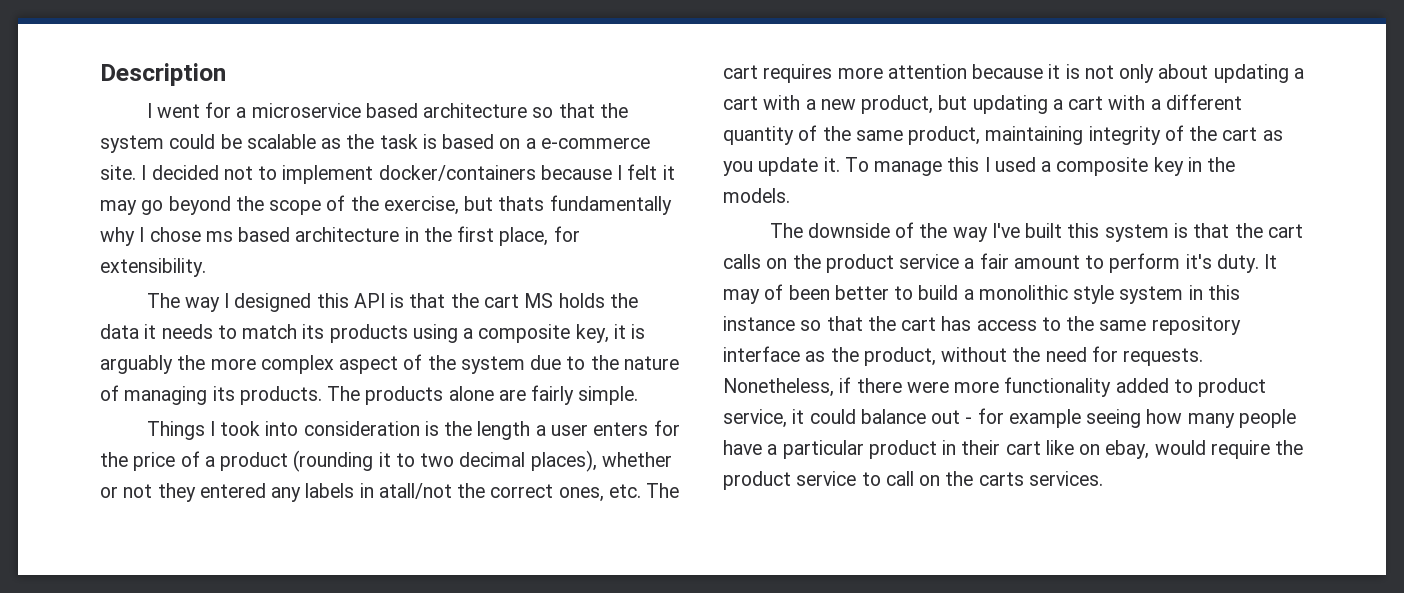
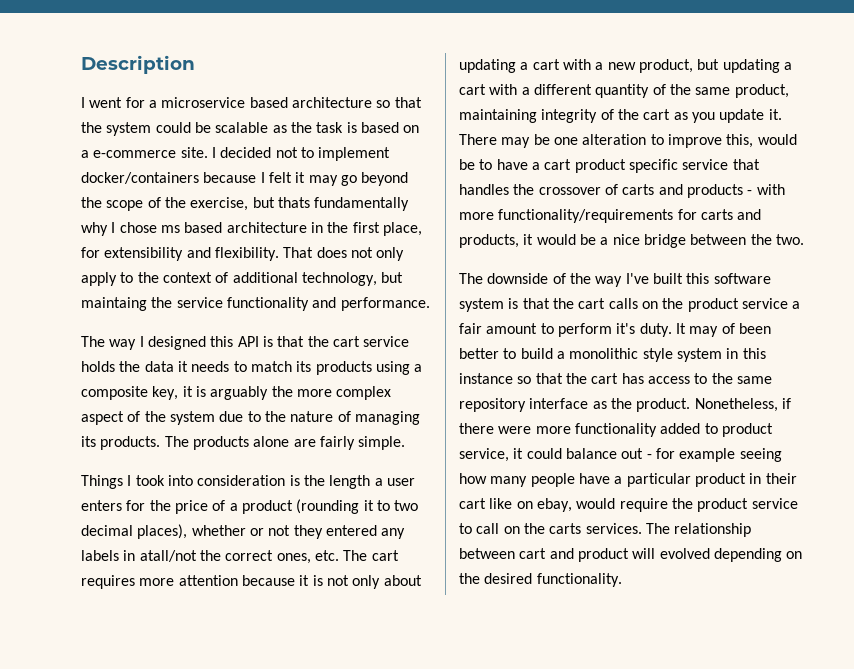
[100,258,206,277] extensibility. -> [104,247,405,261] [81,272,404,286] [81,297,430,311] extensibility and flexibility. That does not only apply to the context of additional technology, but maintaing the service functionality and performance.
[524,293,554,308] MS -> [363,336,410,347] service
[844,157,1236,176] [723,188,790,203] To manage this I used a composite key in the models. -> [459,134,797,148] [459,159,760,173] [459,184,785,198] [459,209,762,223] [459,234,804,248] There may be one alteration to improve this, would be to have a cart product specific service that handles the crossover of carts and products - with more functionality/requirements for carts and products, it would be a nice bridge between the two.
(1100, 230) none -> [713,273,771,284] software
[863,346,1204,366] product, without the need for requests. -> [636,398,691,412] product.
(1103, 478) none -> [645,523,752,537] [459,548,803,562] [459,573,622,587] The relationship between cart and product will evolved depending on the desired functionality.

